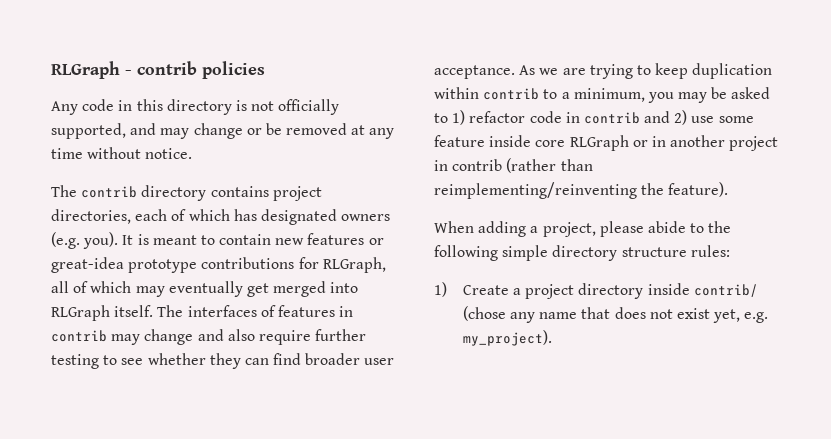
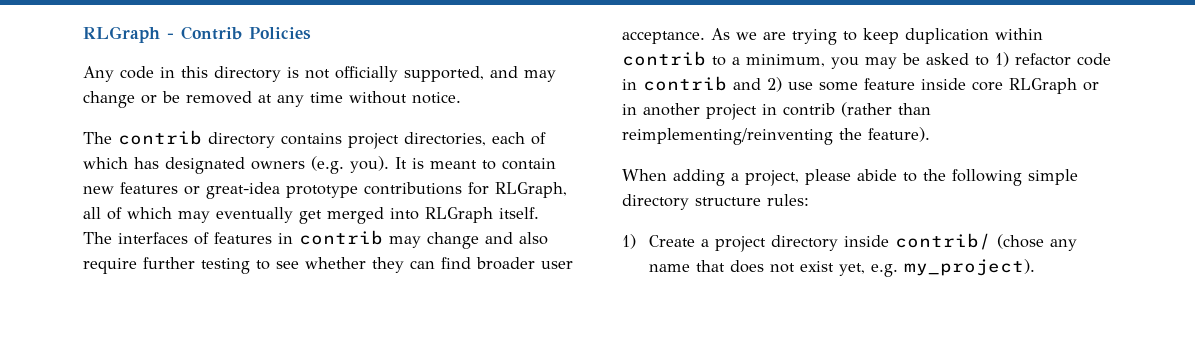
[137,61,265,79] contrib policies -> [181,26,311,40] Contrib Policies

